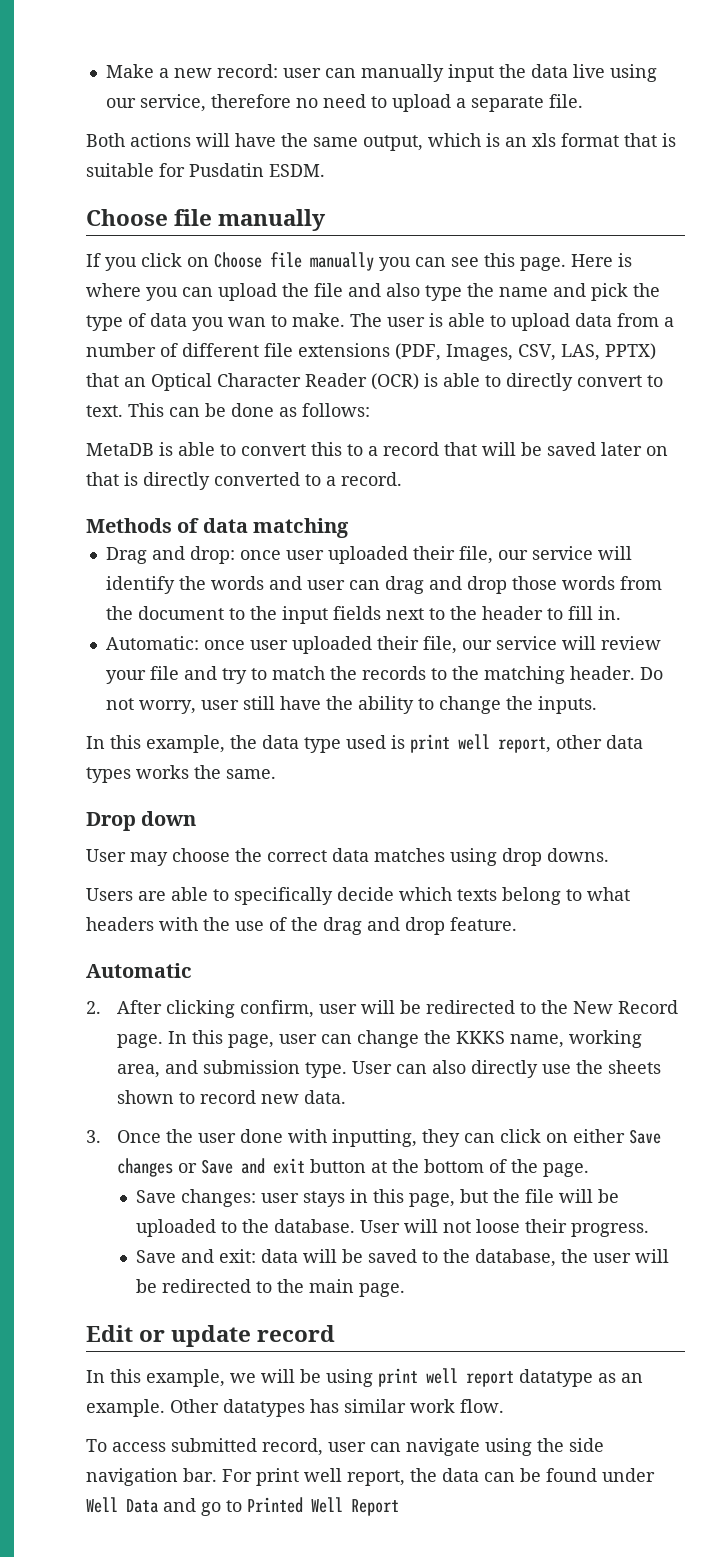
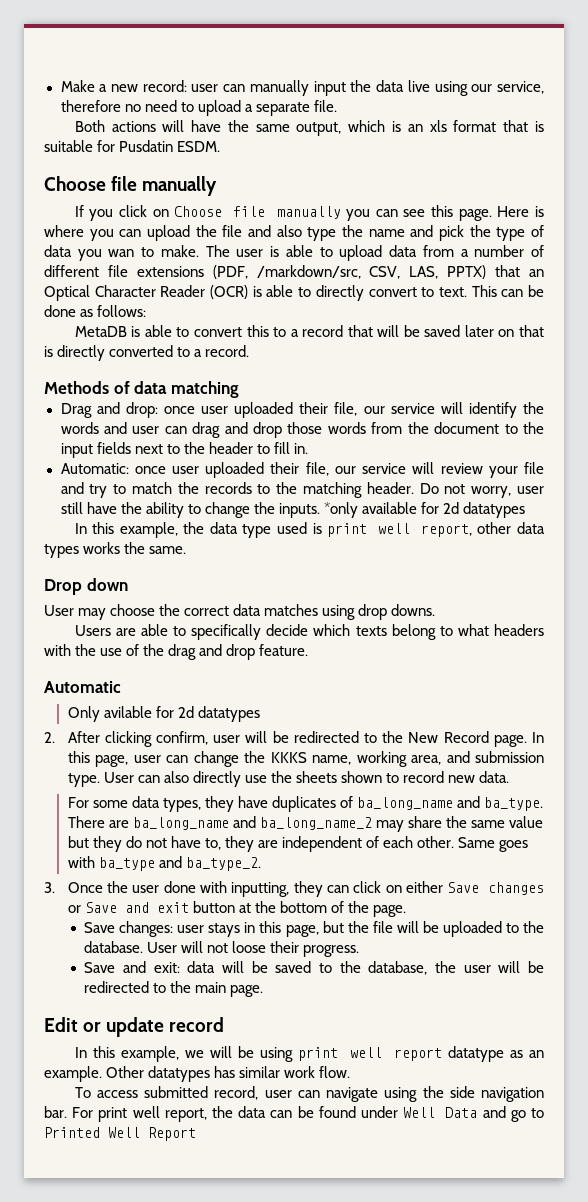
[446,344,513,361] Images, -> [256,265,361,279] /markdown/src,
(597, 705) none -> [323,502,526,518] *only available for 2d datatypes
(192, 970) none -> [67,706,260,722] // Only avilable for 2d datatypes
(346, 1097) none -> [67,796,544,812] [67,816,544,832] [67,836,529,852] [67,856,261,871] // For some data types, they have duplicates of ba_long_name and ba_type. There are ba_long_name and ba_long_name_2 may share the same value but they do not have to, they are independent of each other. Same goes with ba_type and ba_type_2.

